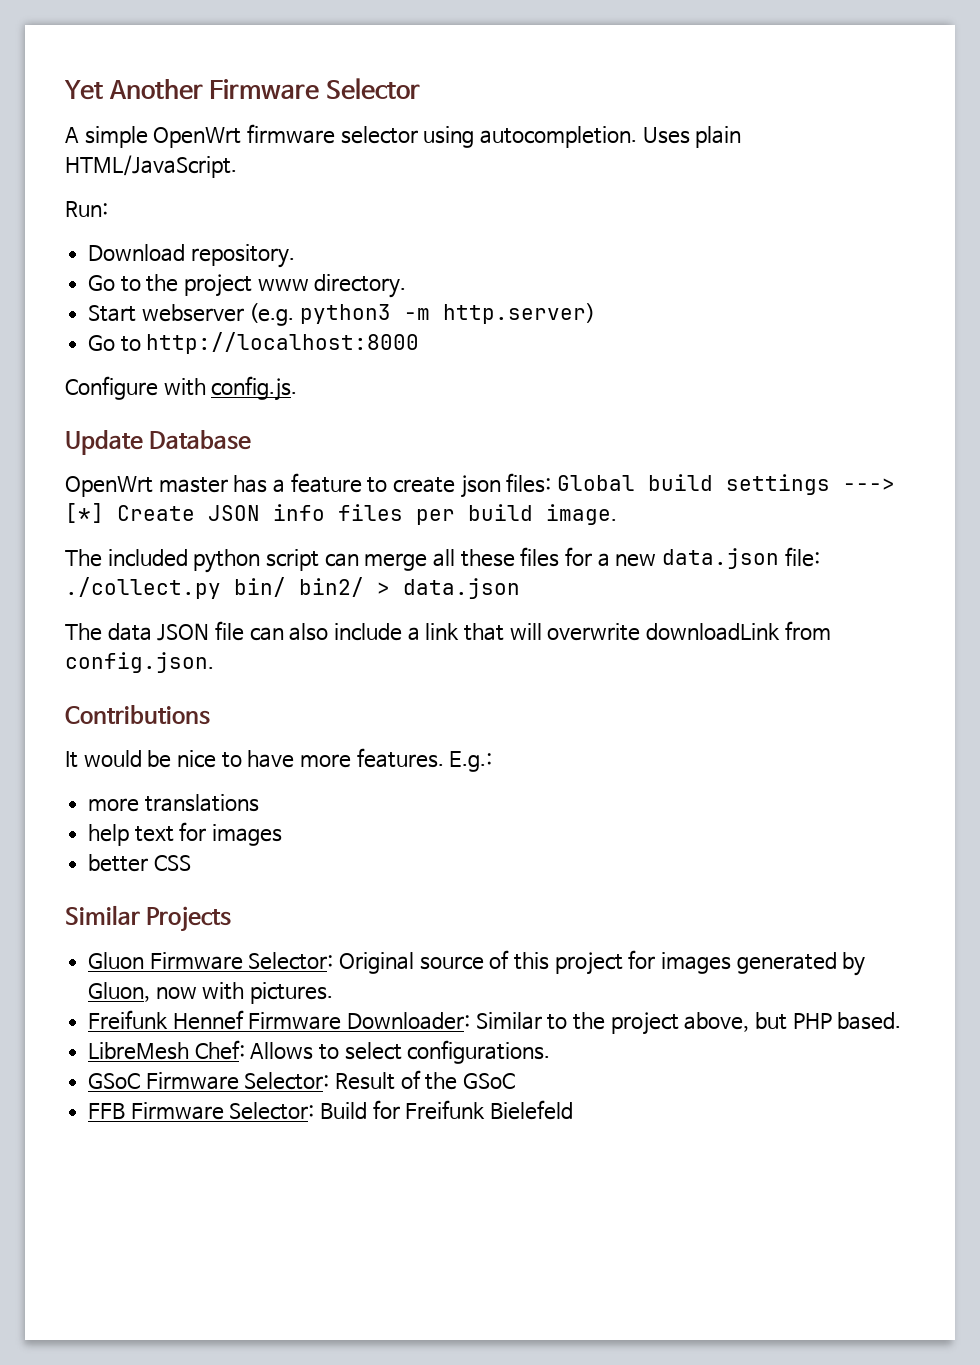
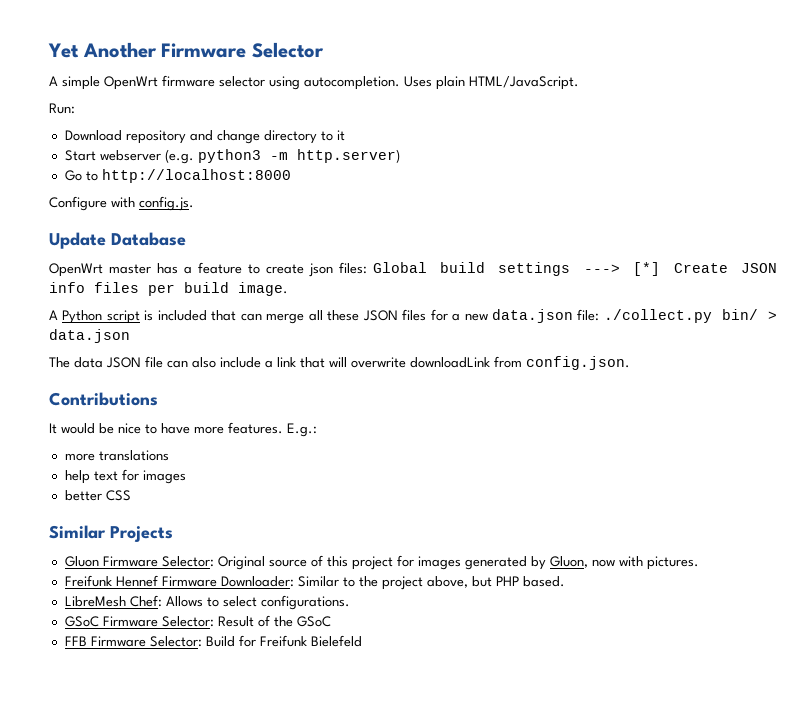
[190,244,295,268] [88,274,407,298] repository. // Go to the project www directory. -> [125,130,345,144] repository and change directory to it
[65,549,320,573] The included python script -> [49,310,237,324] A Python script is included that
(515, 558) none -> [362,310,398,321] JSON
[299,577,364,597] bin2/ -> (758, 314) none

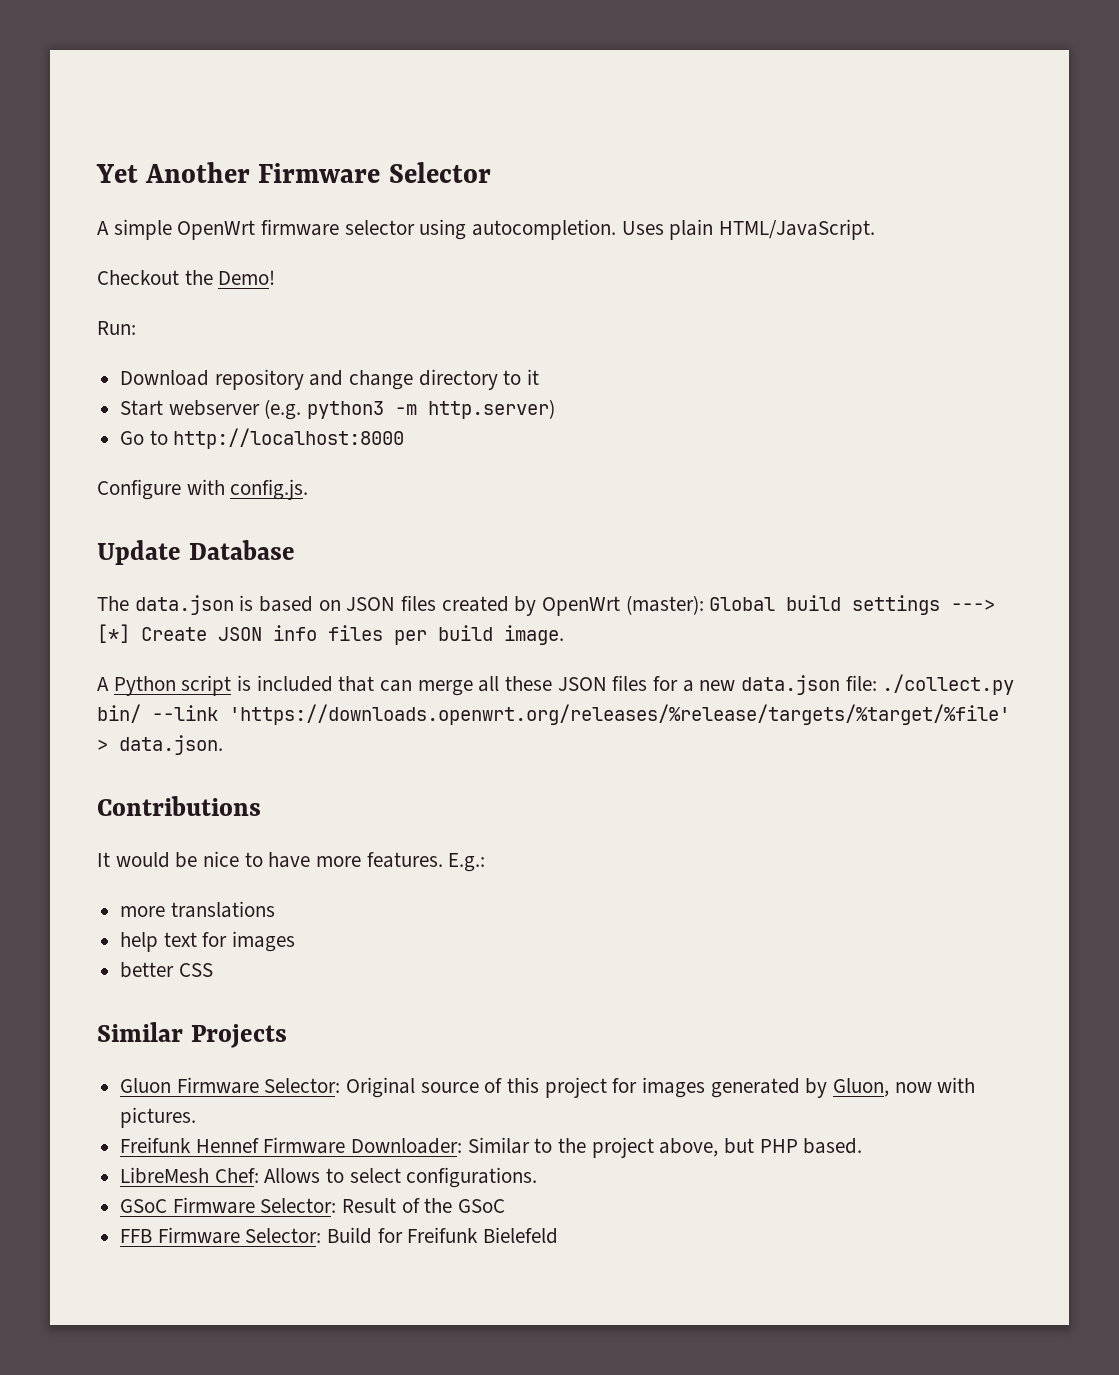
(579, 83) none -> [97,270,276,285] // Checkout the Demo!
[49,262,367,277] OpenWrt master has a feature to create json files: -> [97,595,704,616] The data.json is based on JSON files created by OpenWrt (master):
[768,311,777,320] [49,329,130,343] [49,356,630,370] > data.json // The data JSON file can also include a link that will overwrite downloadLink from config.json. -> [152,704,1010,725] [97,735,223,755] --link 'https://downloads.openwrt.org/releases/%release/targets/%target/%file' > data.json.

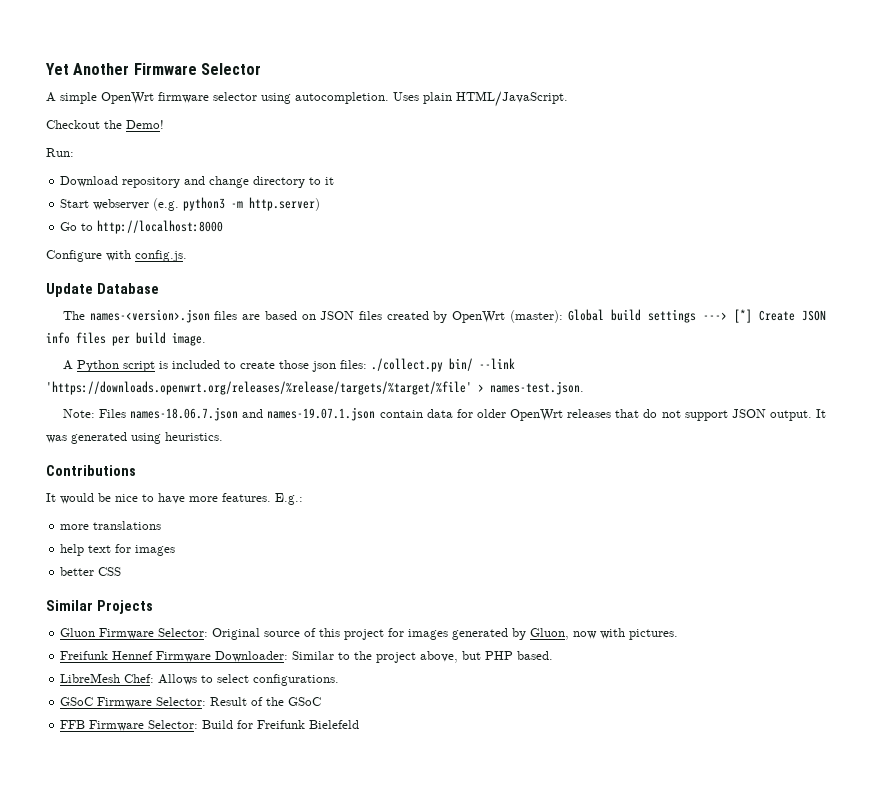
[134,595,254,615] data.json is -> [89,309,261,323] names-<version>.json files are
[338,675,877,696] that can merge all these JSON files for a new data.json file: -> [223,360,367,372] to create those json files:
[119,735,223,755] data.json. -> [490,381,584,395] [62,407,826,421] [46,432,223,444] names-test.json. // Note: Files names-18.06.7.json and names-19.07.1.json contain data for older OpenWrt releases that do not support JSON output. It was generated using heuristics.

